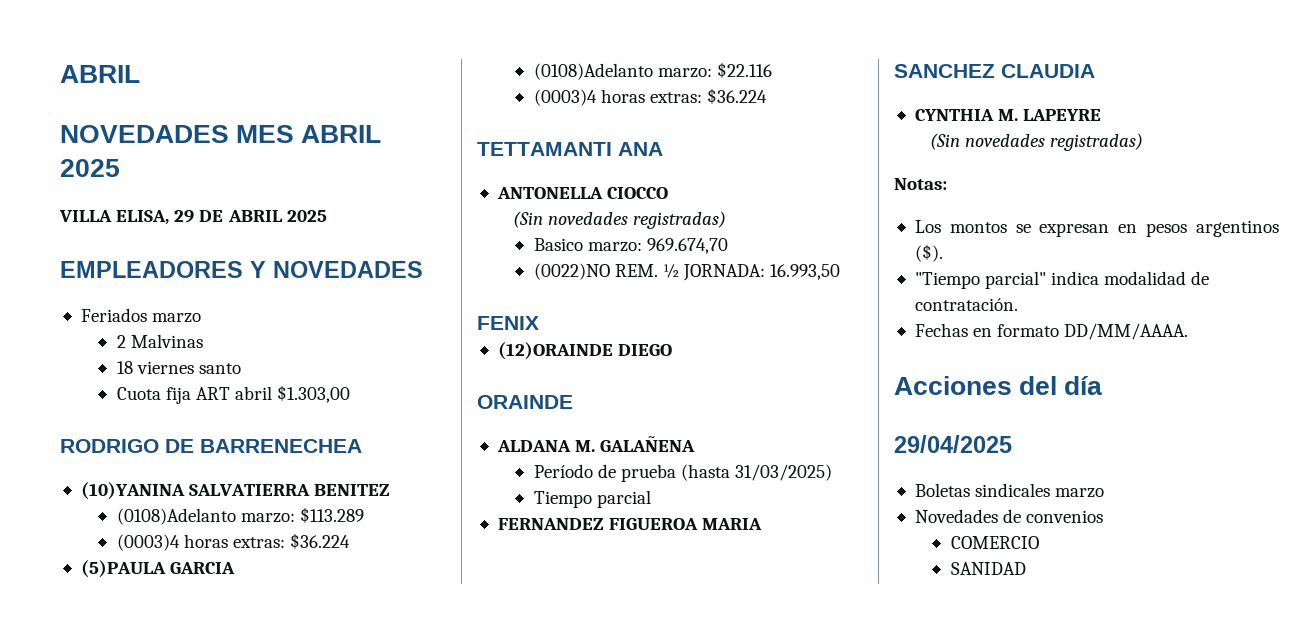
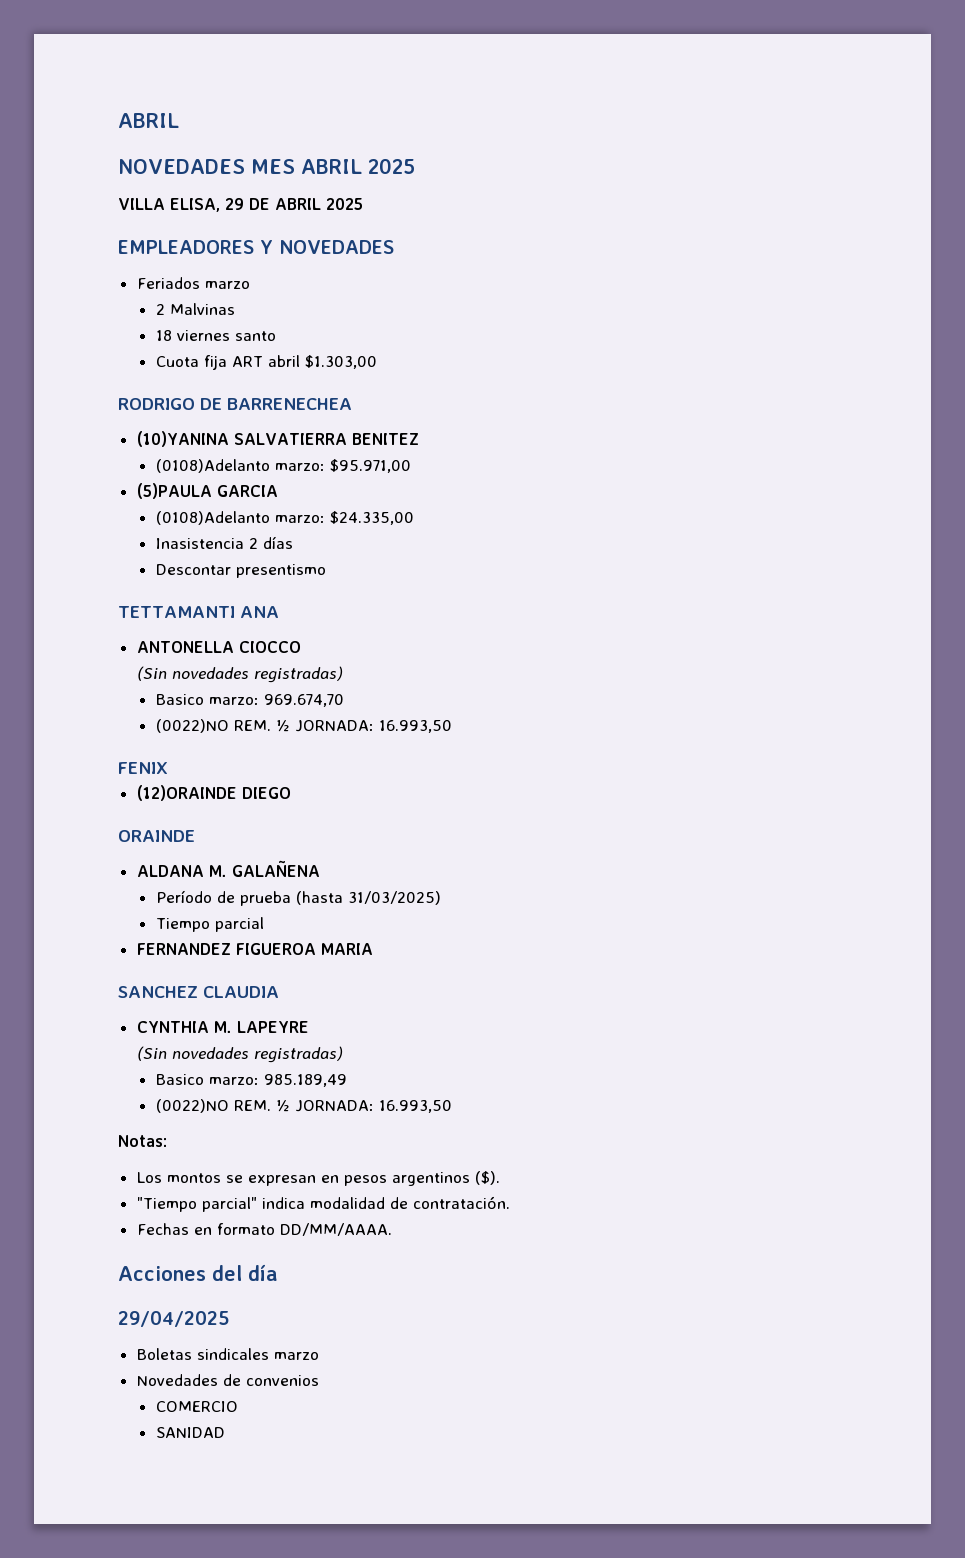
[299,507,364,523] [116,533,350,551] $113.289 // (0003)4 horas extras: $36.224 -> [329,459,411,473] $95.971,00
[716,62,772,78] [533,88,767,106] $22.116 // (0003)4 horas extras: $36.224 -> [329,511,414,525] [155,536,293,549] [155,564,326,578] $24.335,00 // Inasistencia 2 días // Descontar presentismo
(1143, 142) none -> [155,1074,347,1087] [155,1099,452,1113] // Basico marzo: 985.189,49 // (0022)NO REM. ½ JORNADA: 16.993,50

